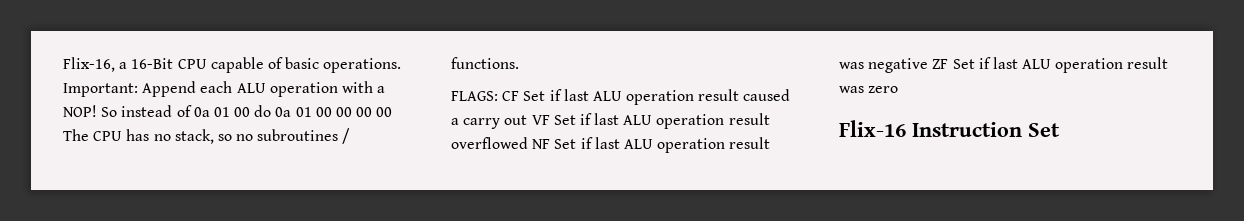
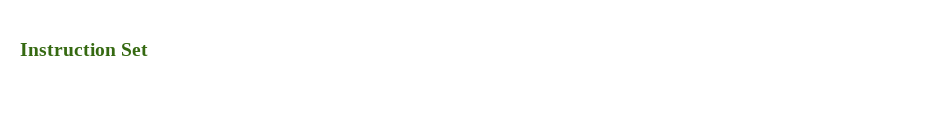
[63,57,402,73] [63,81,386,97] [63,105,393,117] [63,128,351,144] [451,57,519,69] [451,89,791,105] [451,113,770,129] [451,137,771,153] [839,57,1169,73] [839,86,899,93] [839,120,906,137] Flix-16, a 16-Bit CPU capable of basic operations. Important: Append each ALU operation with a NOP! So instead of 0a 01 00 do 0a 01 00 00 00 00 The CPU has no stack, so no subroutines / functions. // FLAGS: CF Set if last ALU operation result caused a carry out VF Set if last ALU operation result overflowed NF Set if last ALU operation result was negative ZF Set if last ALU operation result was zero // Flix-16 -> (20, 49) none

